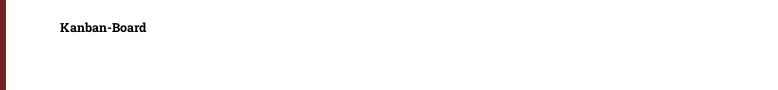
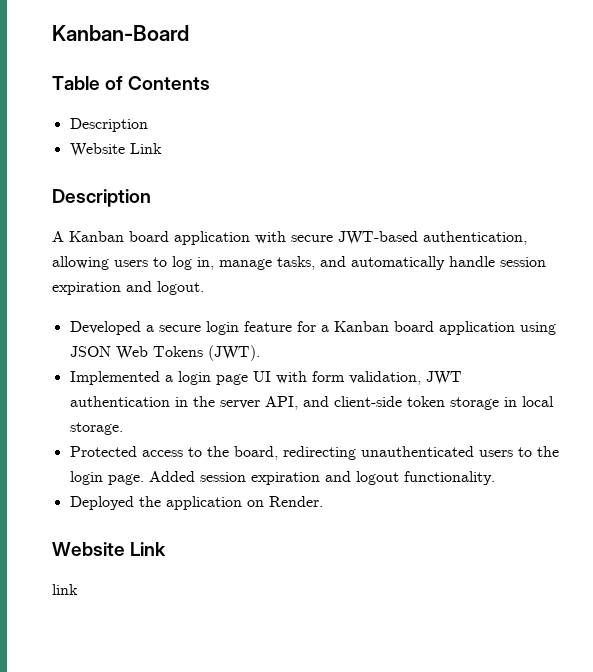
(147, 27) none -> [52,76,211,90] [69,118,148,132] [69,143,162,157] [52,189,151,207] [52,231,527,245] [52,256,546,270] [52,281,204,295] [69,321,556,335] [69,345,260,361] [69,371,462,385] [69,396,554,410] [69,422,123,435] [69,446,559,460] [69,471,495,485] [69,496,323,510] [52,542,167,556] [52,584,78,595] // Table of Contents // Description // Website Link // Description // A Kanban board application with secure JWT-based authentication, allowing users to log in, manage tasks, and automatically handle session expiration and logout. // Developed a secure login feature for a Kanban board application using JSON Web Tokens (JWT). // Implemented a login page UI with form validation, JWT authentication in the server API, and client-side token storage in local storage. // Protected access to the board, redirecting unauthenticated users to the login page. Added session expiration and logout functionality. // Deployed the application on Render. // Website Link // link

